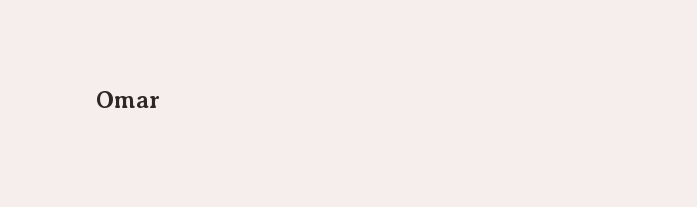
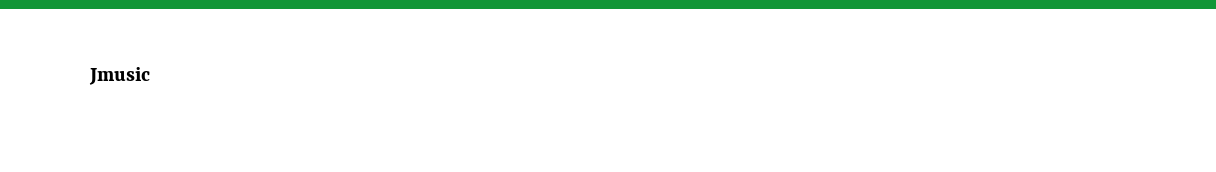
[96,91,160,108] Omar -> [89,67,150,85] Jmusic

